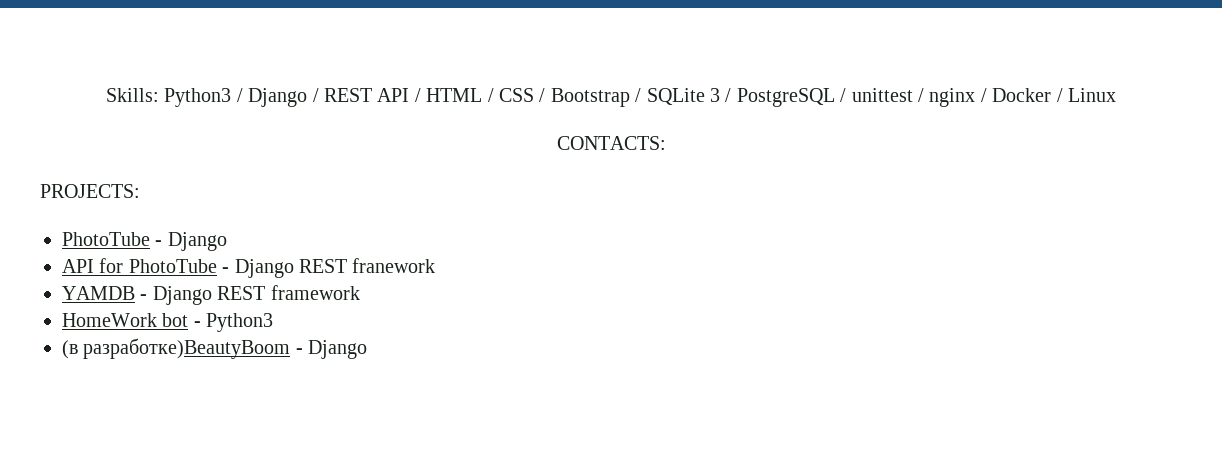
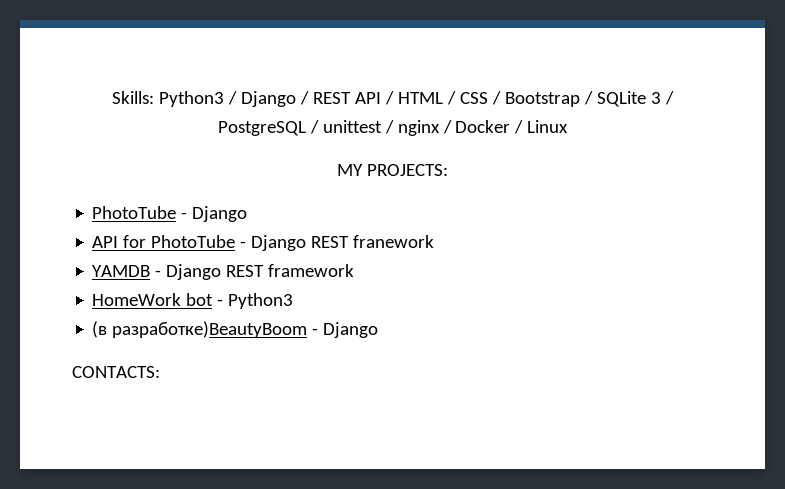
[556,136,666,150] CONTACTS: // -> [337,164,364,176] MY
(368, 349) none -> [72,366,160,378] // CONTACTS:

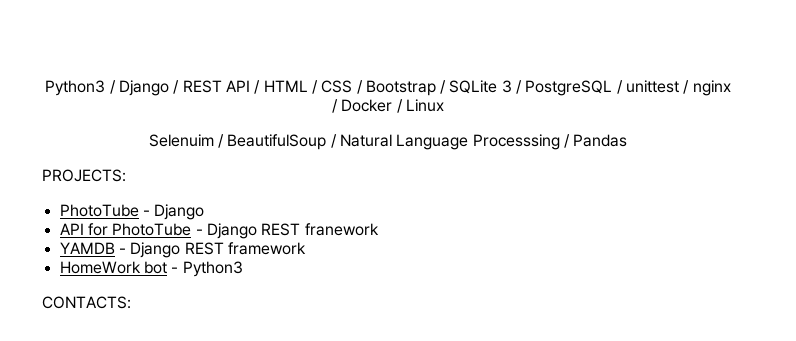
[112,91,155,104] Skills: -> (45, 88) none
[337,164,364,176] MY -> [148,134,628,150] Selenuim / BeautifulSoup / Natural Language Processsing / Pandas //
[92,321,379,338] // (в разработке)BeautyBoom - Django -> (243, 269) none

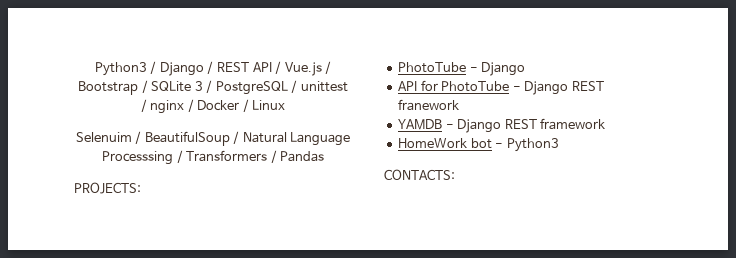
[263,80,353,94] HTML / CSS -> [284,62,322,76] Vue.js
(570, 141) none -> [186,150,277,163] Transformers /

